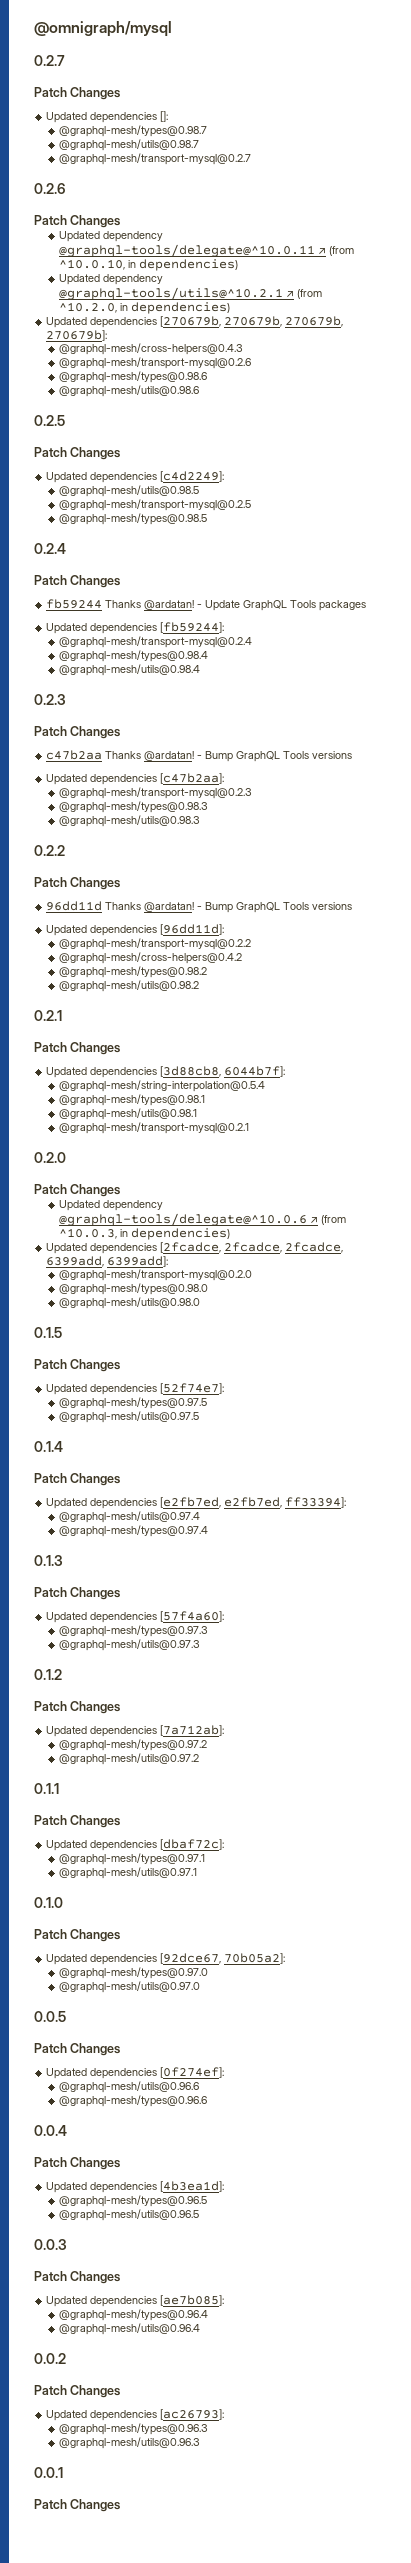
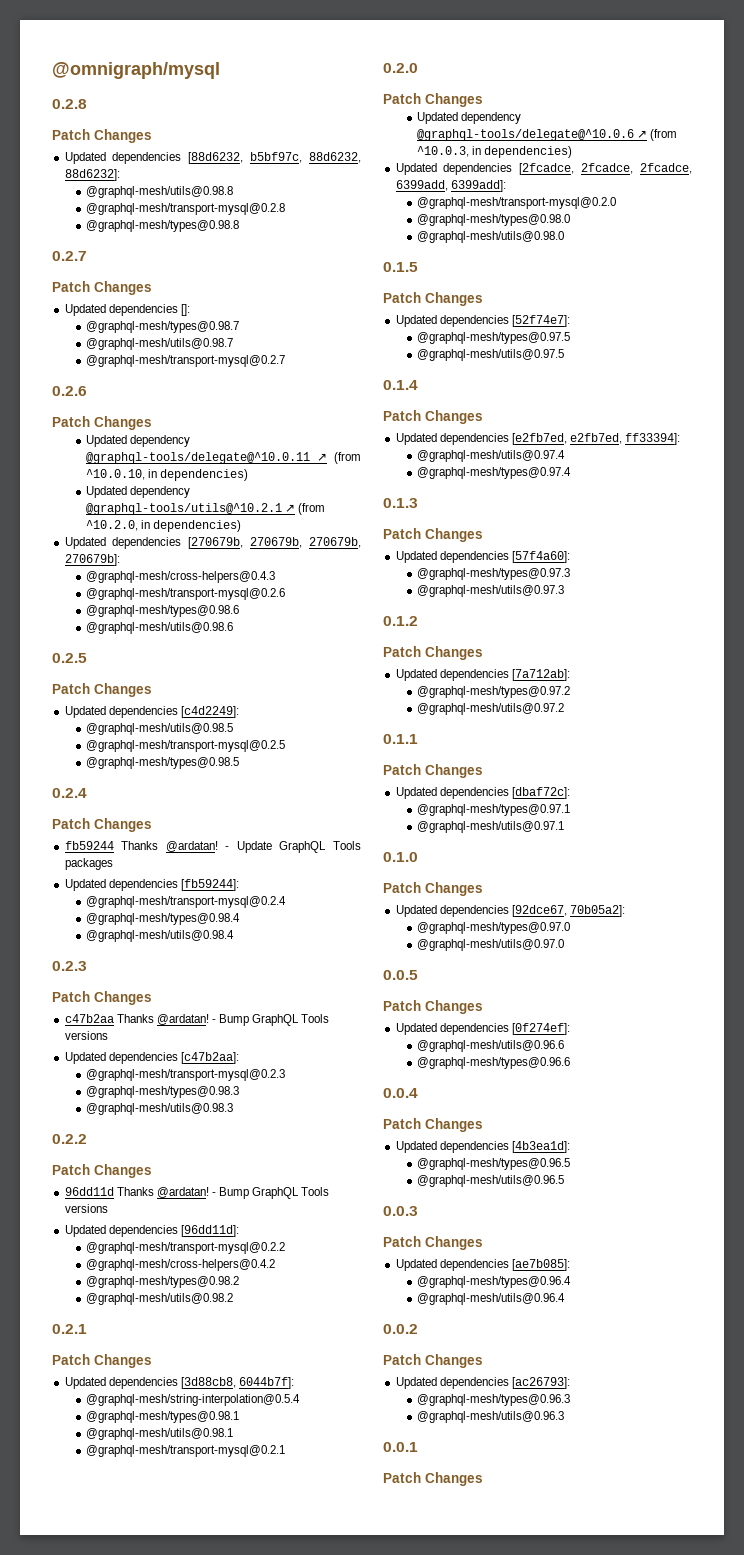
(172, 29) none -> [52,99,87,109] [52,129,152,143] [64,152,361,164] [64,169,120,181] [86,186,234,198] [86,203,286,215] [86,220,240,232] // 0.2.8 // Patch Changes // Updated dependencies [88d6232, b5bf97c, 88d6232, 88d6232]: // @graphql-mesh/utils@0.98.8 // @graphql-mesh/transport-mysql@0.2.8 // @graphql-mesh/types@0.98.8

